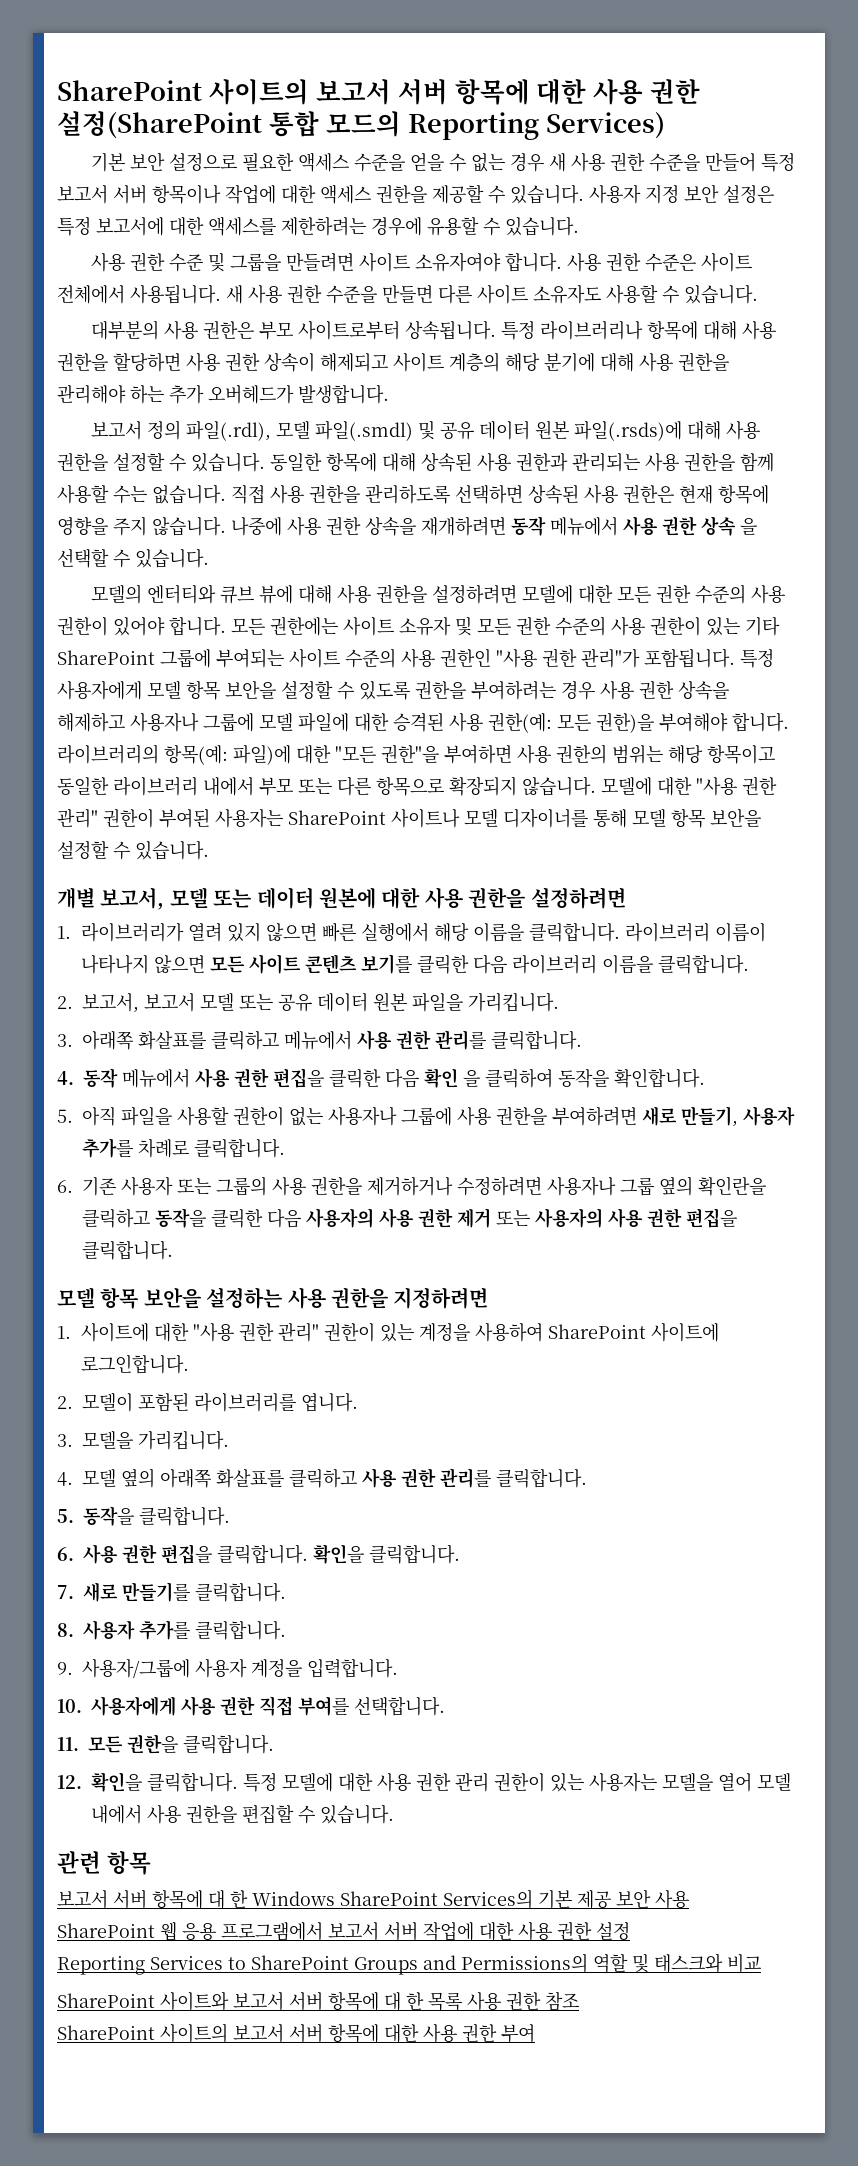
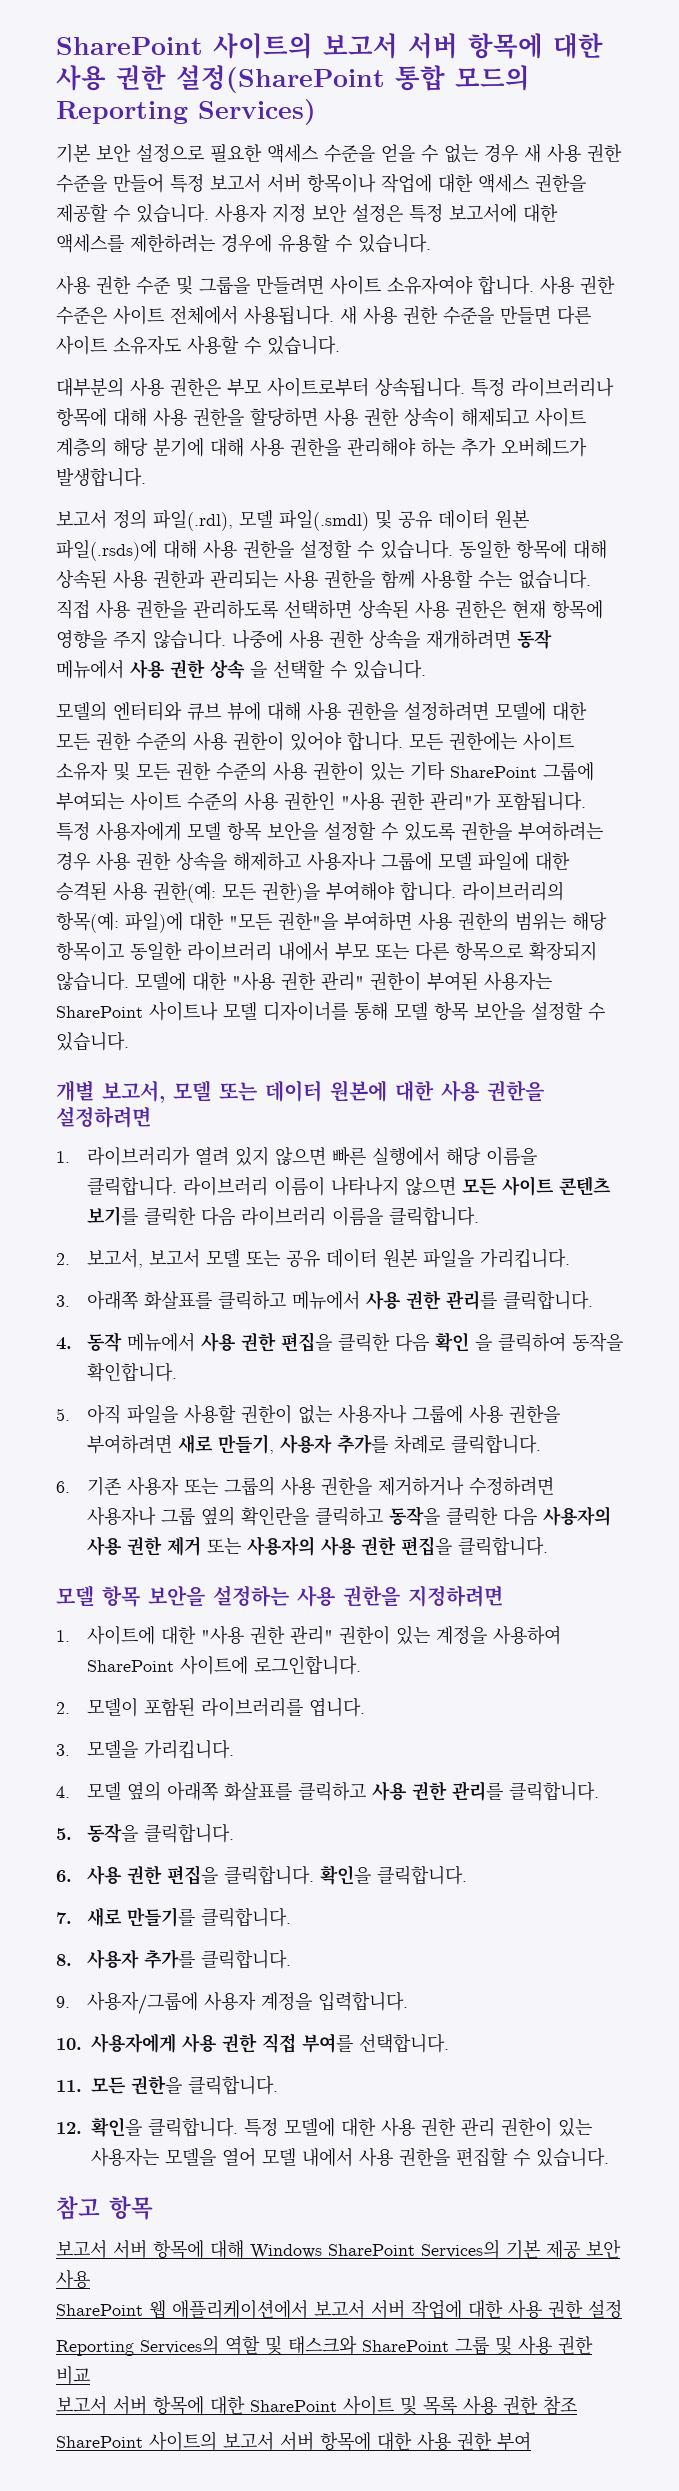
[57,1851,101,1874] 관련 -> [56,2196,100,2220] 참고
[208,1890,248,1909] 대 한 -> [210,2240,244,2259] 대해
[182,1922,323,1941] 응용 프로그램에서 -> [172,2299,308,2319] 애플리케이션에서
[150,1953,723,1975] Services to SharePoint Groups and Permissions의 역할 및 태스크와 -> [140,2335,593,2355] Services의 역할 및 태스크와 SharePoint 그룹 및 사용 권한
[57,1991,424,2011] SharePoint 사이트와 보고서 서버 항목에 대 한 -> [56,2396,417,2415] 보고서 서버 항목에 대한 SharePoint 사이트 및

